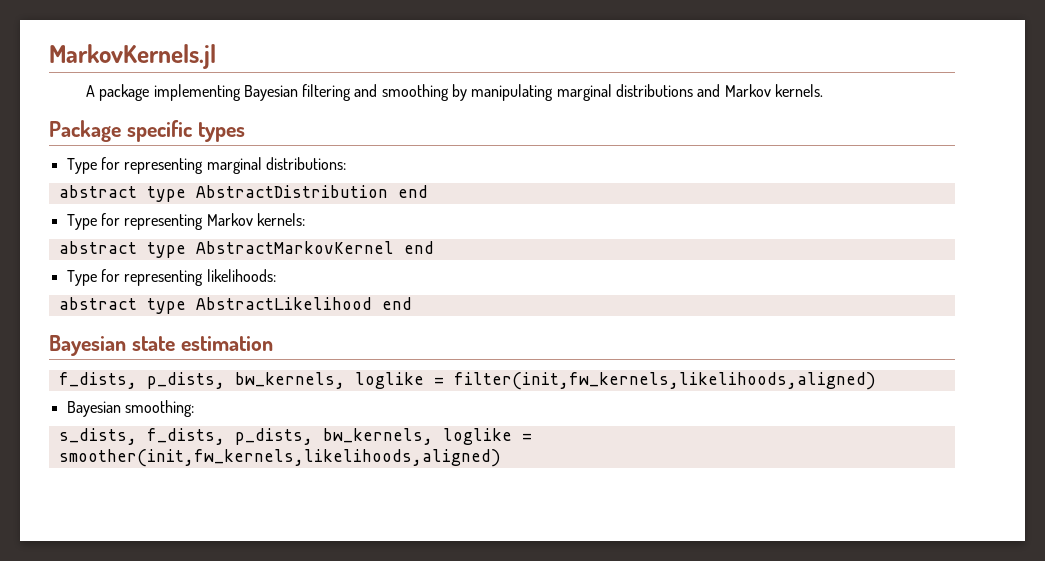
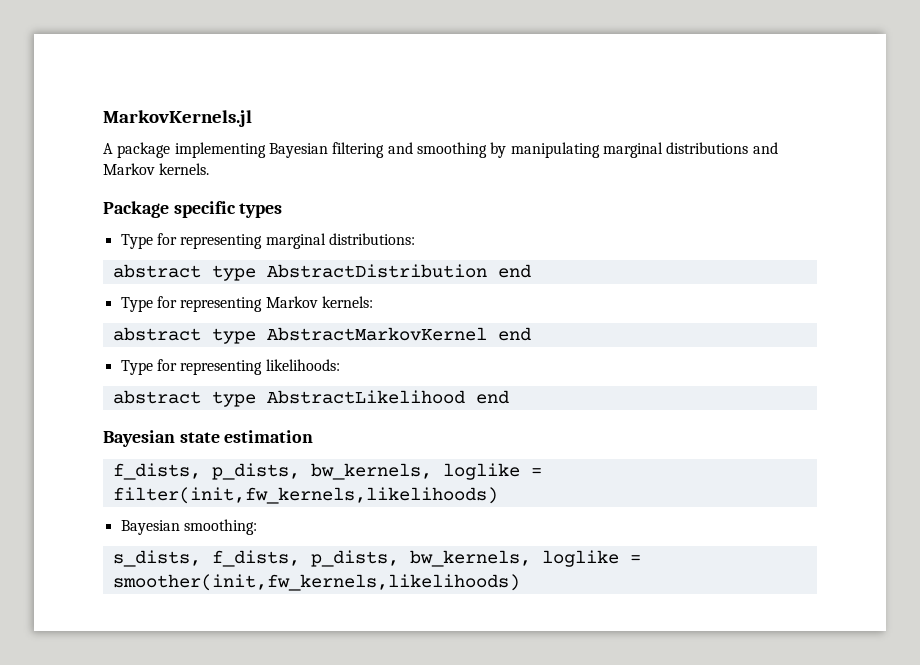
[453,372,876,390] filter(init,fw_kernels,likelihoods,aligned) -> [112,487,498,504] filter(init,fw_kernels,likelihoods)
[58,449,501,467] smoother(init,fw_kernels,likelihoods,aligned) -> [112,574,520,591] smoother(init,fw_kernels,likelihoods)

